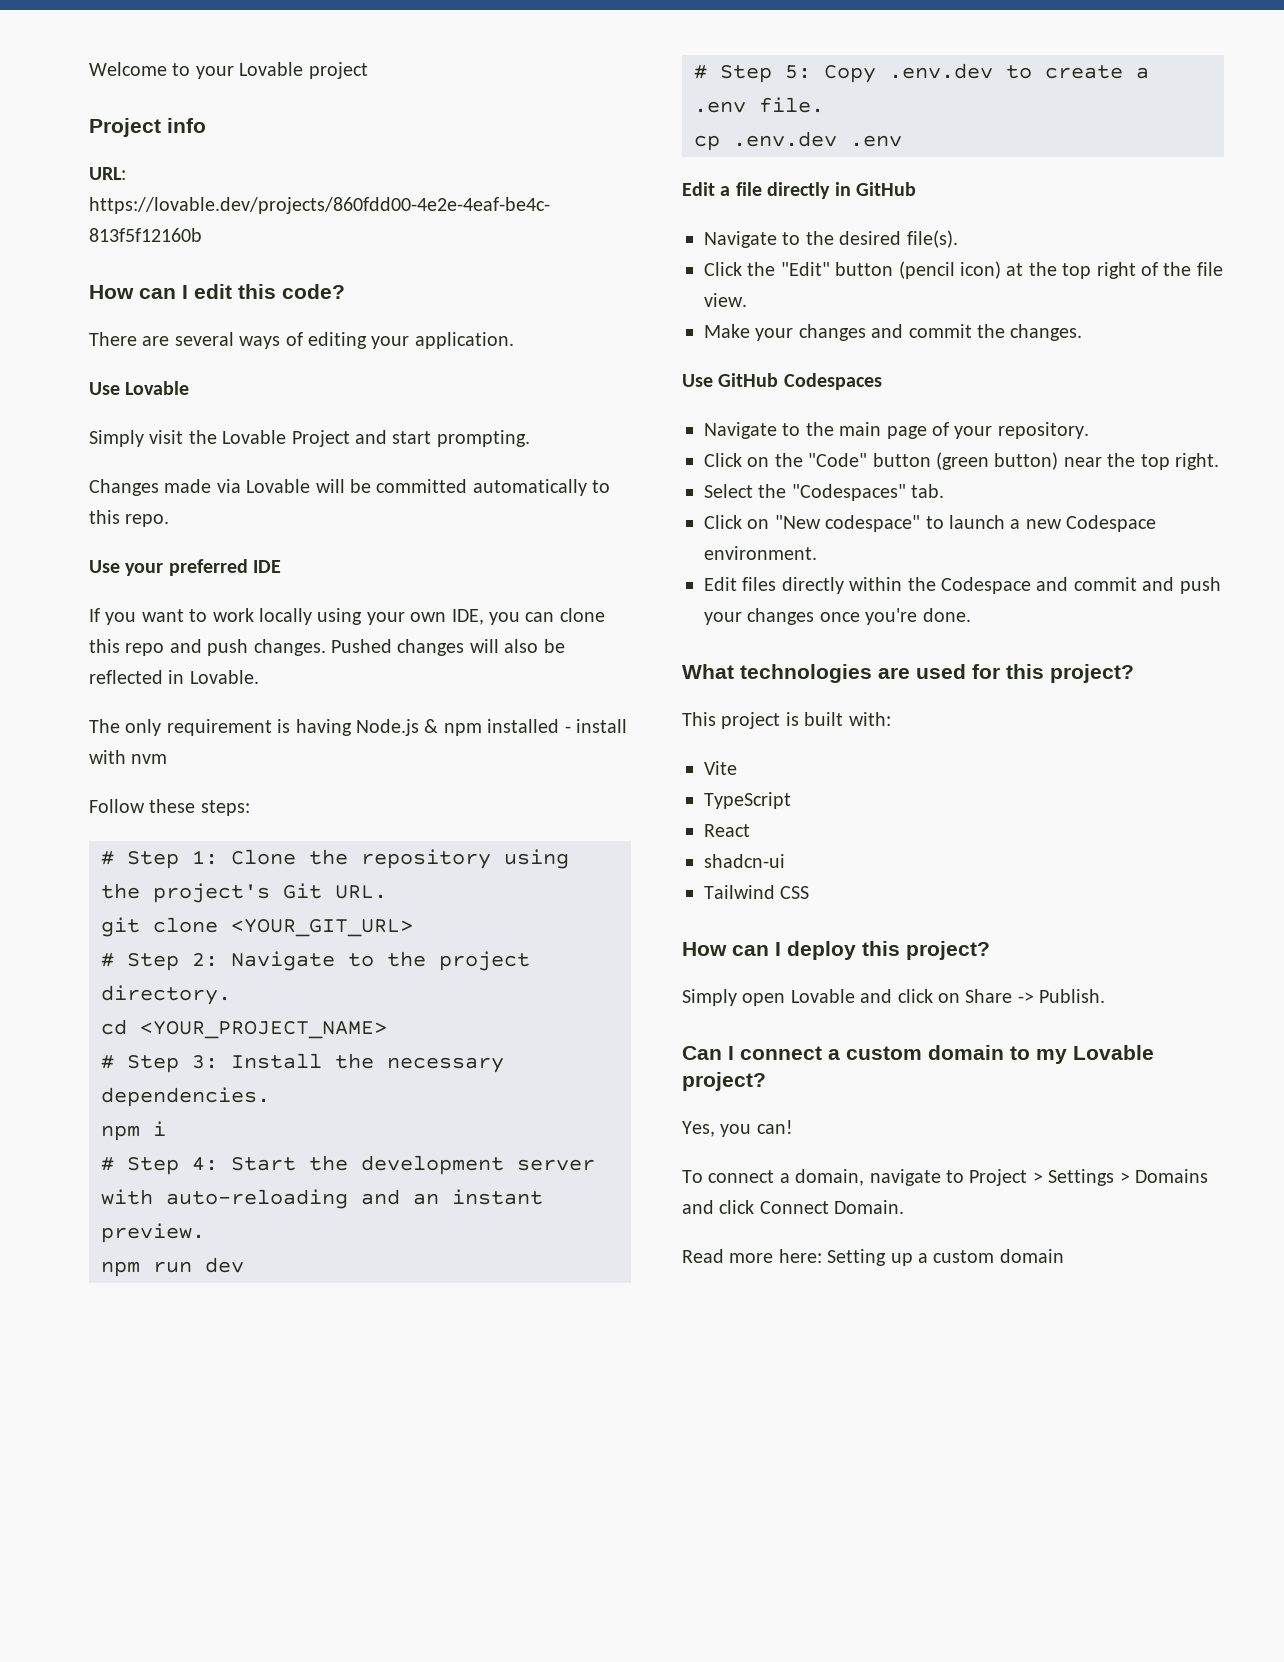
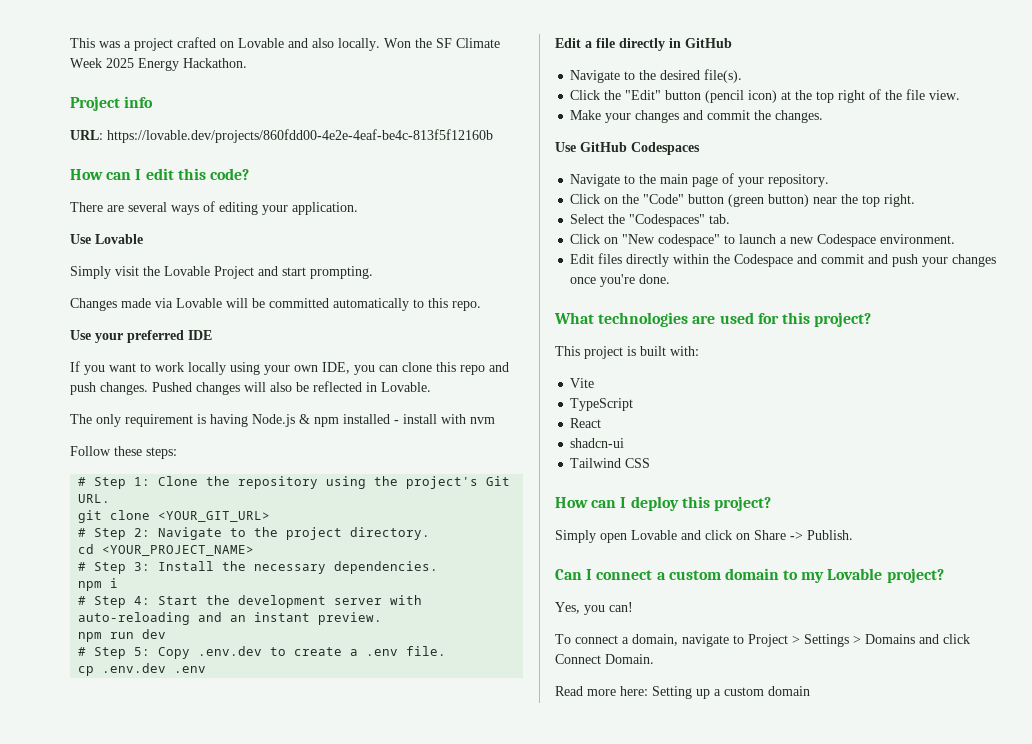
[89,62,368,79] Welcome to your Lovable project -> [70,37,500,51] [70,58,247,71] This was a project crafted on Lovable and also locally. Won the SF Climate Week 2025 Energy Hackathon.

